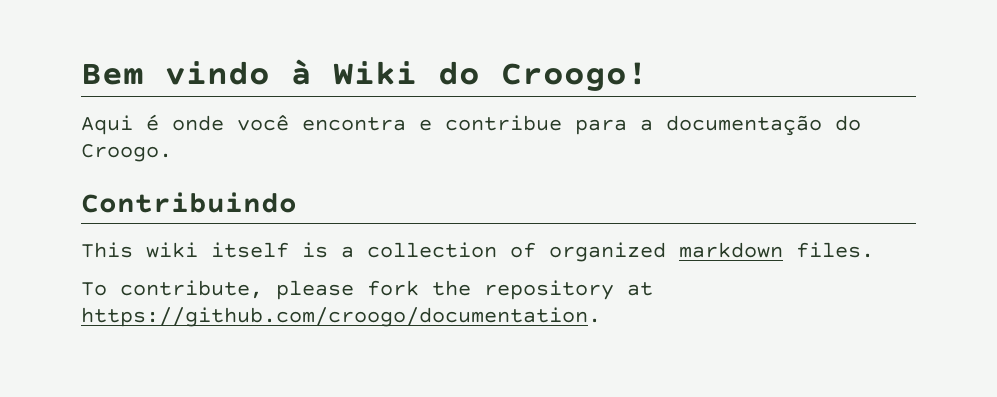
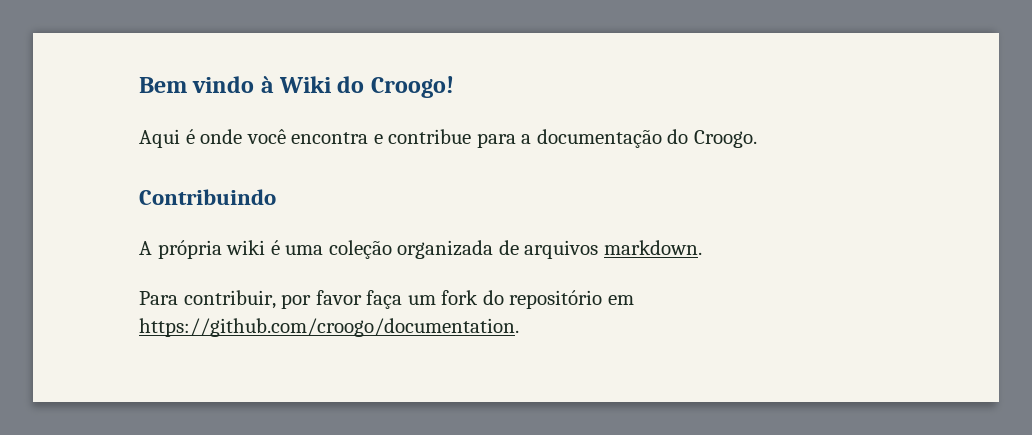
[81,242,874,262] [81,280,653,300] This wiki itself is a collection of organized markdown files. // To contribute, please fork the repository at -> [139,240,702,259] [139,290,634,309] A própria wiki é uma coleção organizada de arquivos markdown. // Para contribuir, por favor faça um fork do repositório em

